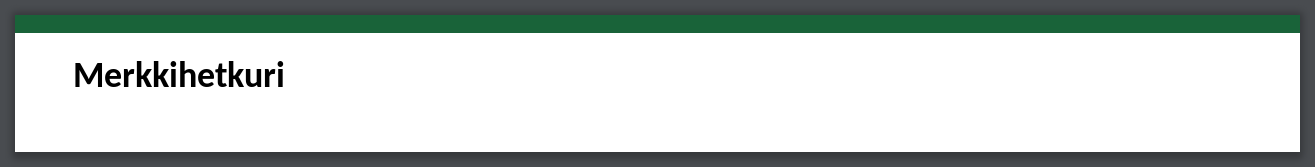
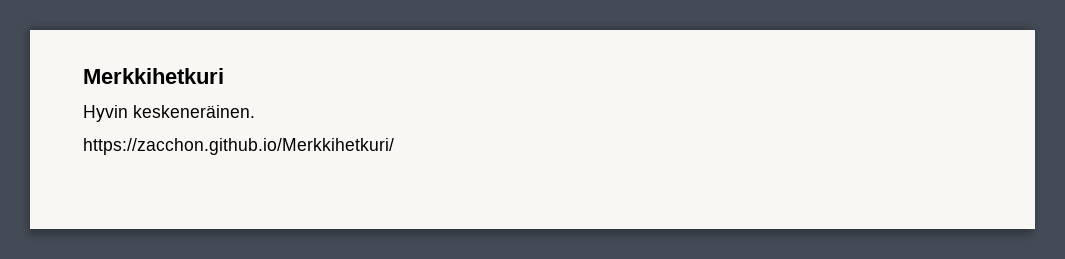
(285, 74) none -> [83,105,255,122] [83,138,394,155] // Hyvin keskeneräinen. // https://zacchon.github.io/Merkkihetkuri/

